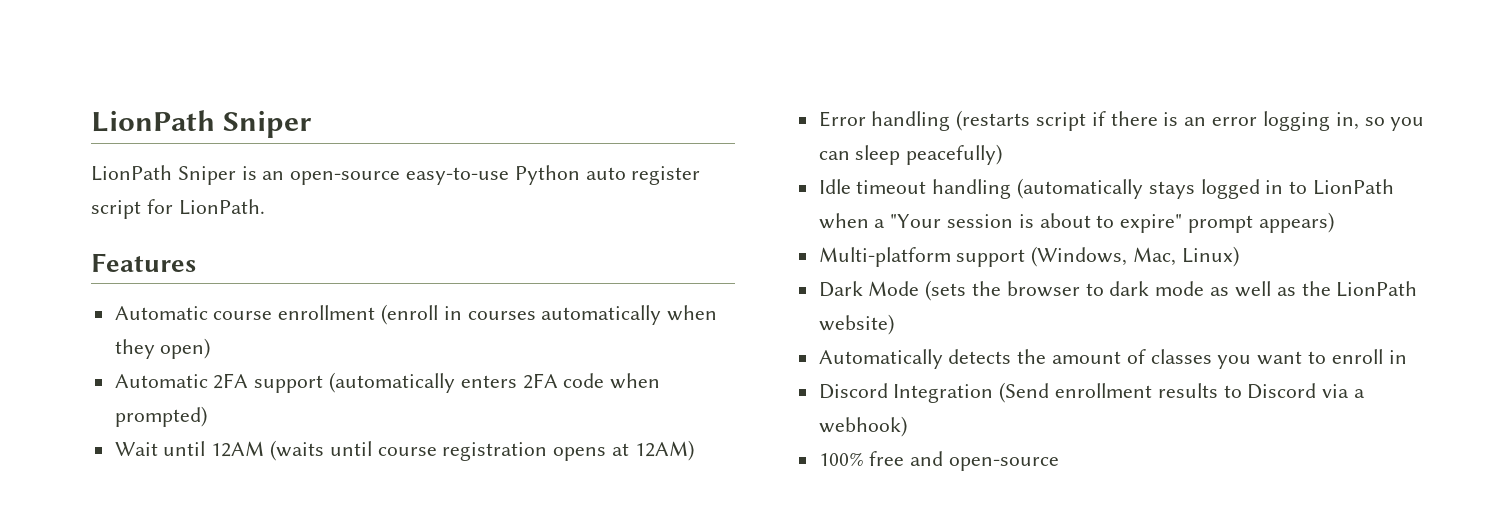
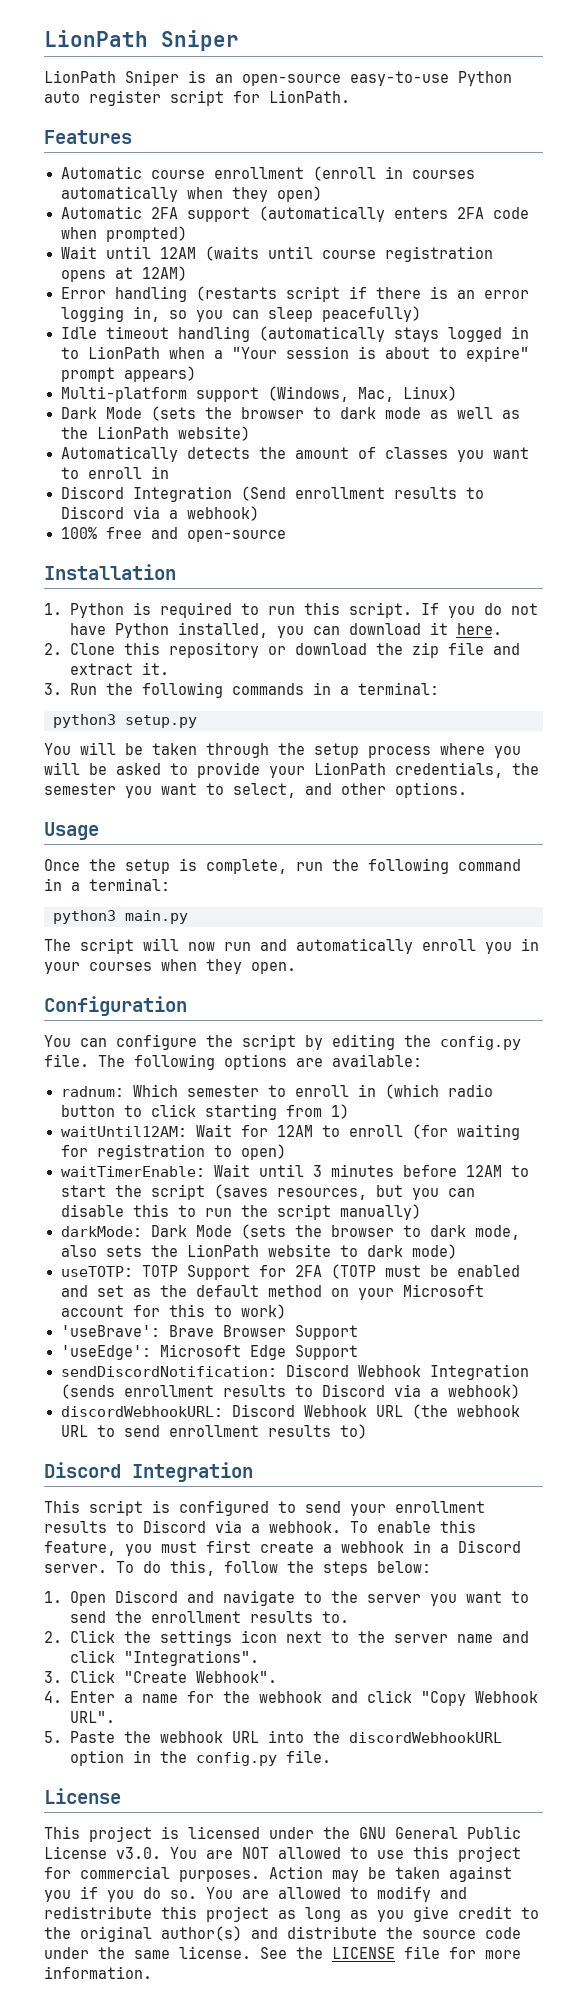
(1060, 464) none -> [44,564,176,580] [44,602,538,618] [69,622,502,638] [44,642,520,658] [69,662,169,675] [44,682,439,698] [53,714,197,728] [44,742,521,758] [44,762,539,778] [44,782,467,798] [44,822,99,840] [44,858,521,874] [44,878,170,891] [53,910,188,924] [44,938,539,954] [44,959,296,974] [44,996,187,1016] [44,1034,521,1050] [44,1054,422,1070] [60,1084,493,1099] [60,1104,349,1120] [60,1124,520,1140] [60,1144,286,1160] [60,1164,529,1177] [60,1184,475,1200] [60,1204,421,1220] [60,1224,520,1240] [60,1244,457,1259] [60,1264,520,1280] [60,1284,484,1300] [60,1304,286,1319] [60,1325,358,1340] [60,1344,358,1360] [60,1364,529,1380] [60,1384,520,1399] [60,1404,520,1419] [60,1424,367,1439] [44,1462,253,1482] [44,1500,485,1516] [44,1520,476,1533] [44,1540,521,1556] [44,1560,431,1576] [44,1590,529,1606] [69,1611,349,1623] [44,1630,529,1646] [69,1650,259,1666] [44,1670,277,1683] [44,1690,538,1706] [69,1711,115,1723] [44,1730,502,1743] [69,1750,331,1766] [44,1788,121,1804] [44,1826,521,1842] [44,1846,521,1862] [44,1866,512,1882] [44,1886,467,1902] [44,1906,539,1922] [44,1926,521,1942] [44,1946,521,1959] [44,1966,152,1979] // Installation // 1. Python is required to run this script. If you do not have Python installed, you can download it here. // 2. Clone this repository or download the zip file and extract it. // 3. Run the following commands in a terminal: // python3 setup.py // You will be taken through the setup process where you will be asked to provide your LionPath credentials, the semester you want to select, and other options. // Usage // Once the setup is complete, run the following command in a terminal: // python3 main.py // The script will now run and automatically enroll you in your courses when they open. // Configuration // You can configure the script by editing the config.py file. The following options are available: // radnum: Which semester to enroll in (which radio button to click starting from 1) // waitUntil12AM: Wait for 12AM to enroll (for waiting for registration to open) // waitTimerEnable: Wait until 3 minutes before 12AM to start the script (saves resources, but you can disable this to run the script manually) // darkMode: Dark Mode (sets the browser to dark mode, also sets the LionPath website to dark mode) // useTOTP: TOTP Support for 2FA (TOTP must be enabled and set as the default method on your Microsoft account for this to work) // 'useBrave': Brave Browser Support // 'useEdge': Microsoft Edge Support // sendDiscordNotification: Discord Webhook Integration (sends enrollment results to Discord via a webhook) // discordWebhookURL: Discord Webhook URL (the webhook URL to send enrollment results to) // Discord Integration // This script is configured to send your enrollment results to Discord via a webhook. To enable this feature, you must first create a webhook in a Discord server. To do this, follow the steps below: // 1. Open Discord and navigate to the server you want to send the enrollment results to. // 2. Click the settings icon next to the server name and click "Integrations". // 3. Click "Create Webhook". // 4. Enter a name for the webhook and click "Copy Webhook URL". // 5. Paste the webhook URL into the discordWebhookURL option in the config.py file. // License // This project is licensed under the GNU General Public License v3.0. You are NOT allowed to use this project for commercial purposes. Action may be taken against you if you do so. You are allowed to modify and redistribute this project as long as you give credit to the original author(s) and distribute the source code under the same license. See the LICENSE file for more information.

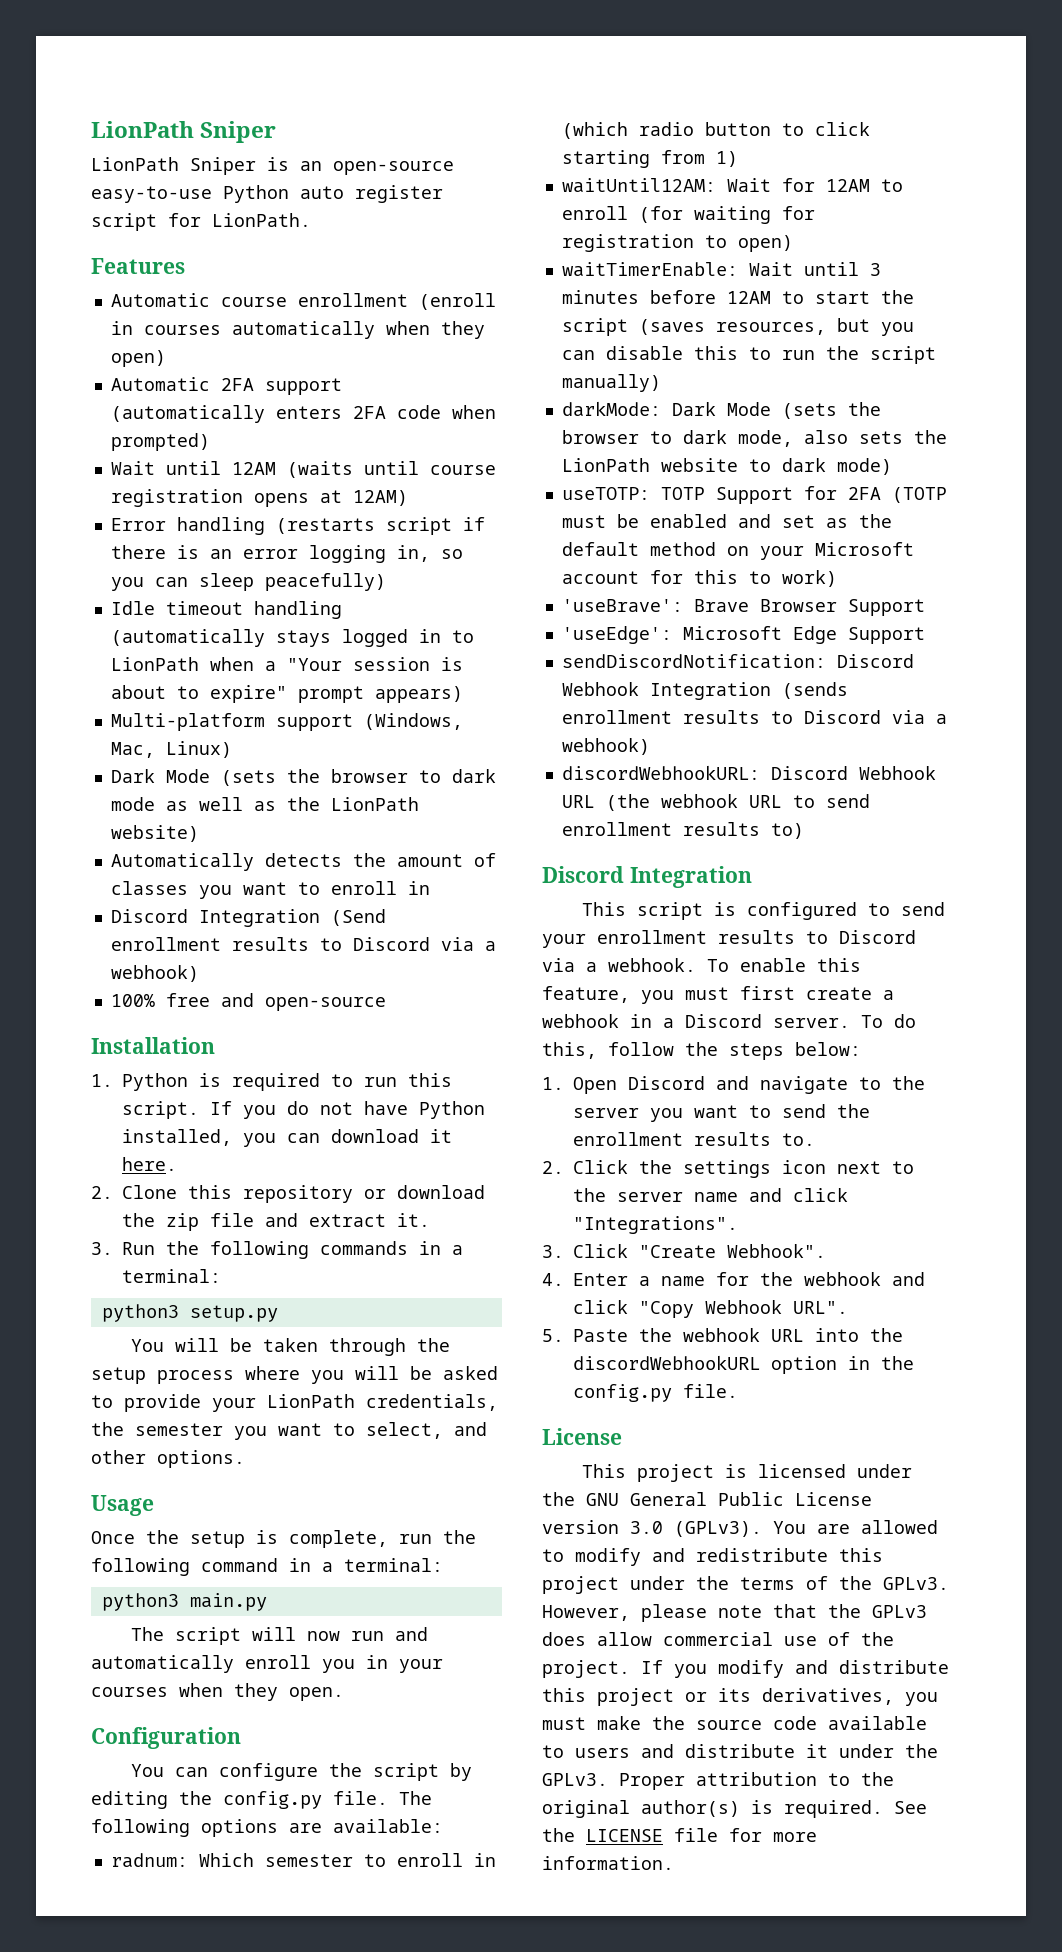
[116,1846,521,1862] [44,1866,512,1882] [44,1886,197,1902] v3.0. You are NOT allowed to use this project for commercial purposes. Action may be taken against you if you do so. -> [542,1520,762,1537] version 3.0 (GPLv3).
[278,1906,539,1922] [44,1926,521,1942] [44,1946,251,1959] as long as you give credit to the original author(s) and distribute the source code under the same license. -> [630,1576,949,1590] [542,1604,927,1622] [542,1632,894,1646] [542,1660,949,1678] [542,1688,938,1706] [542,1716,927,1730] [542,1744,938,1758] [542,1772,894,1790] [542,1800,883,1818] under the terms of the GPLv3. However, please note that the GPLv3 does allow commercial use of the project. If you modify and distribute this project or its derivatives, you must make the source code available to users and distribute it under the GPLv3. Proper attribution to the original author(s) is required.

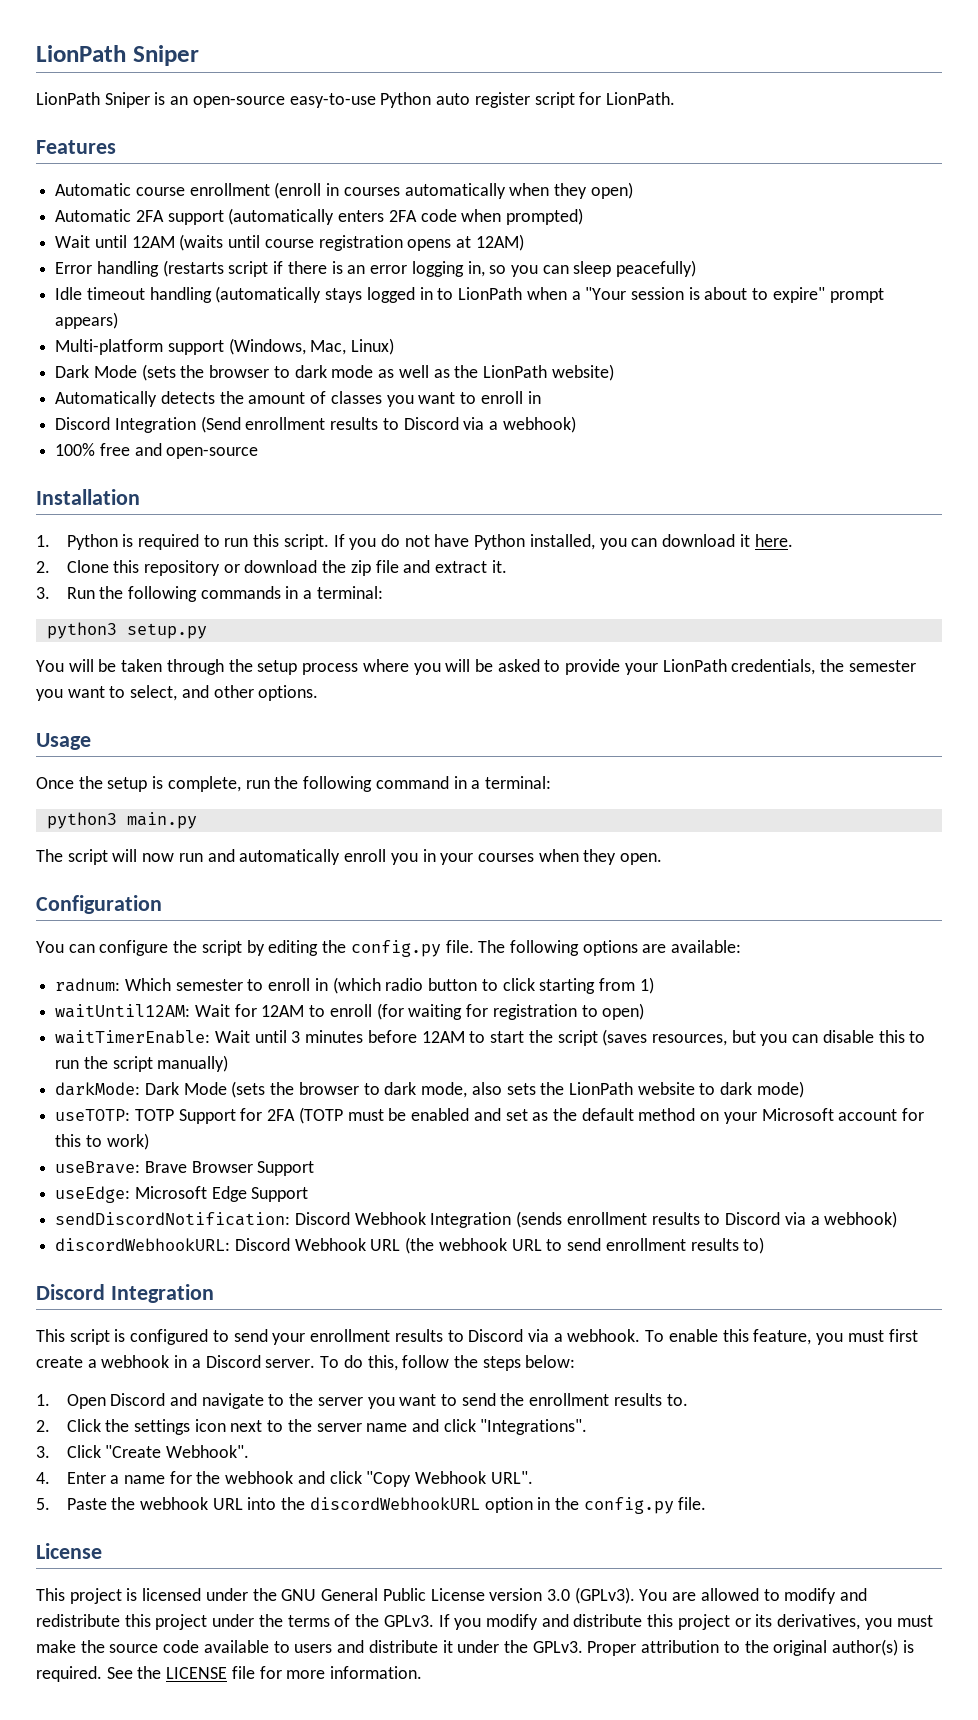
[561,599,683,612] 'useBrave': -> [55,1161,141,1174] useBrave:
[561,626,672,644] 'useEdge': -> [55,1186,131,1203] useEdge:
[542,1604,927,1622] [542,1632,894,1646] [542,1660,630,1678] However, please note that the GPLv3 does allow commercial use of the project. -> (434, 1621) none

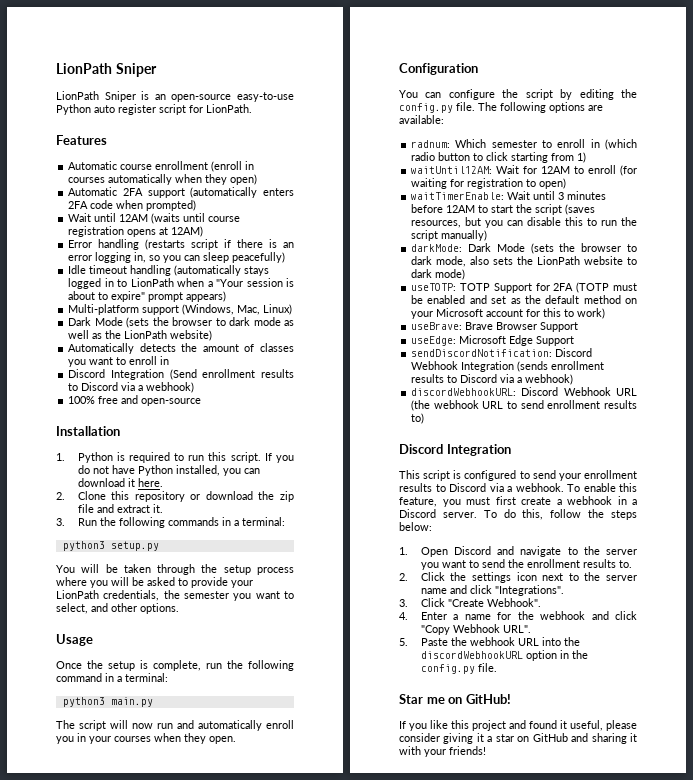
[36,1543,102,1559] [36,1587,868,1604] [36,1614,933,1630] [36,1639,914,1656] [36,1666,423,1682] License // This project is licensed under the GNU General Public License version 3.0 (GPLv3). You are allowed to modify and redistribute this project under the terms of the GPLv3. If you modify and distribute this project or its derivatives, you must make the source code available to users and distribute it under the GPLv3. Proper attribution to the original author(s) is required. See the LICENSE file for more information. -> [399,694,511,704] [399,720,637,731] [399,733,637,744] [399,746,486,757] Star me on GitHub! // If you like this project and found it useful, please consider giving it a star on GitHub and sharing it with your friends!

